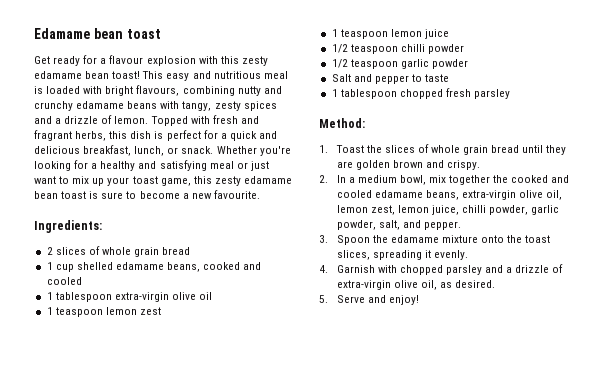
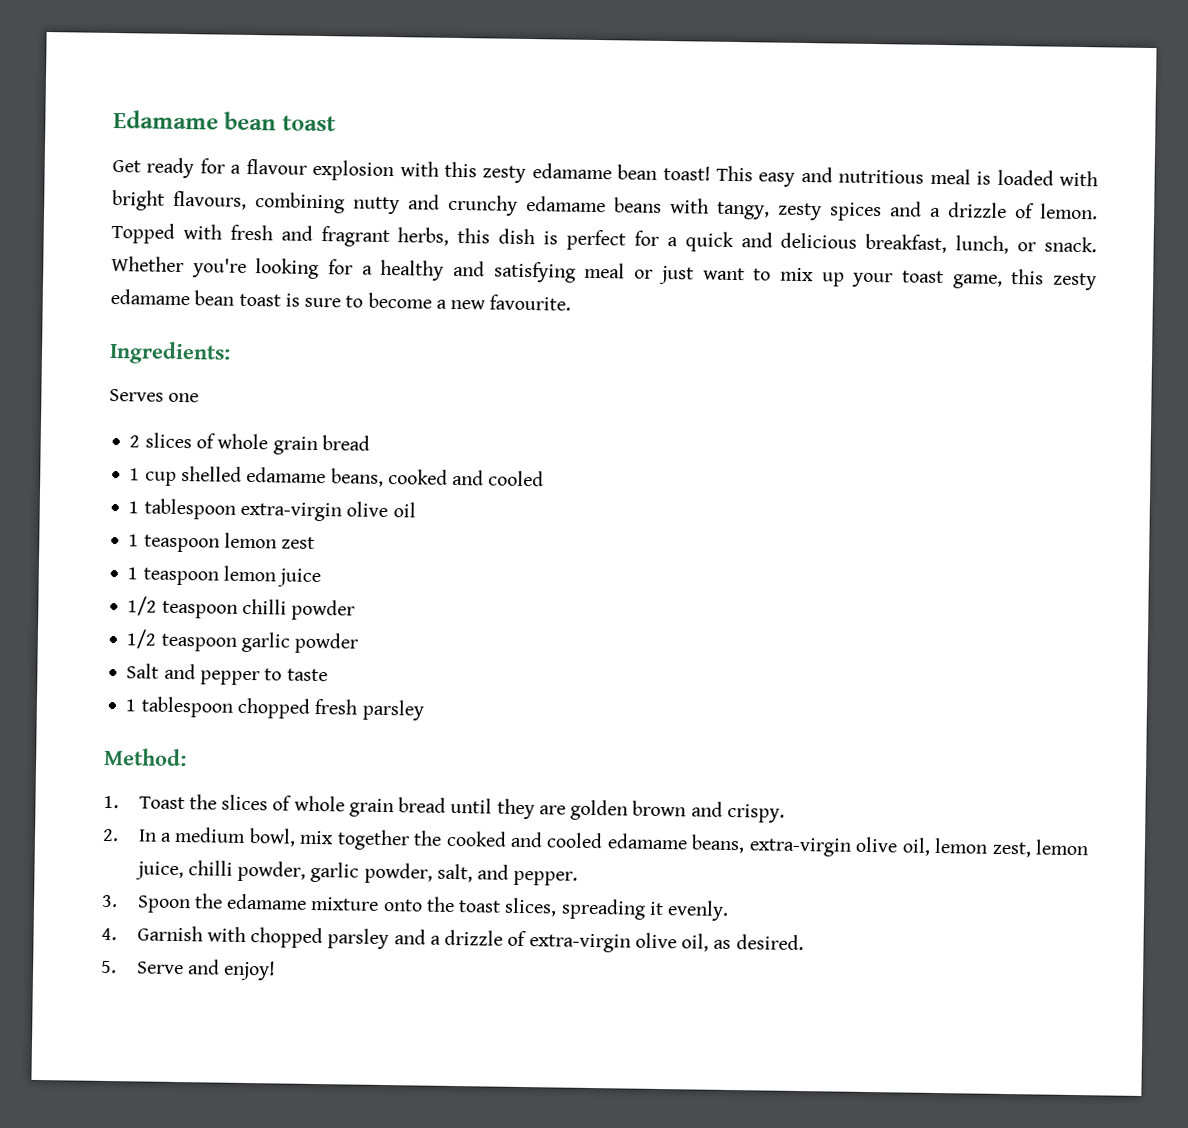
(102, 226) none -> [109,388,200,403] // Serves one

